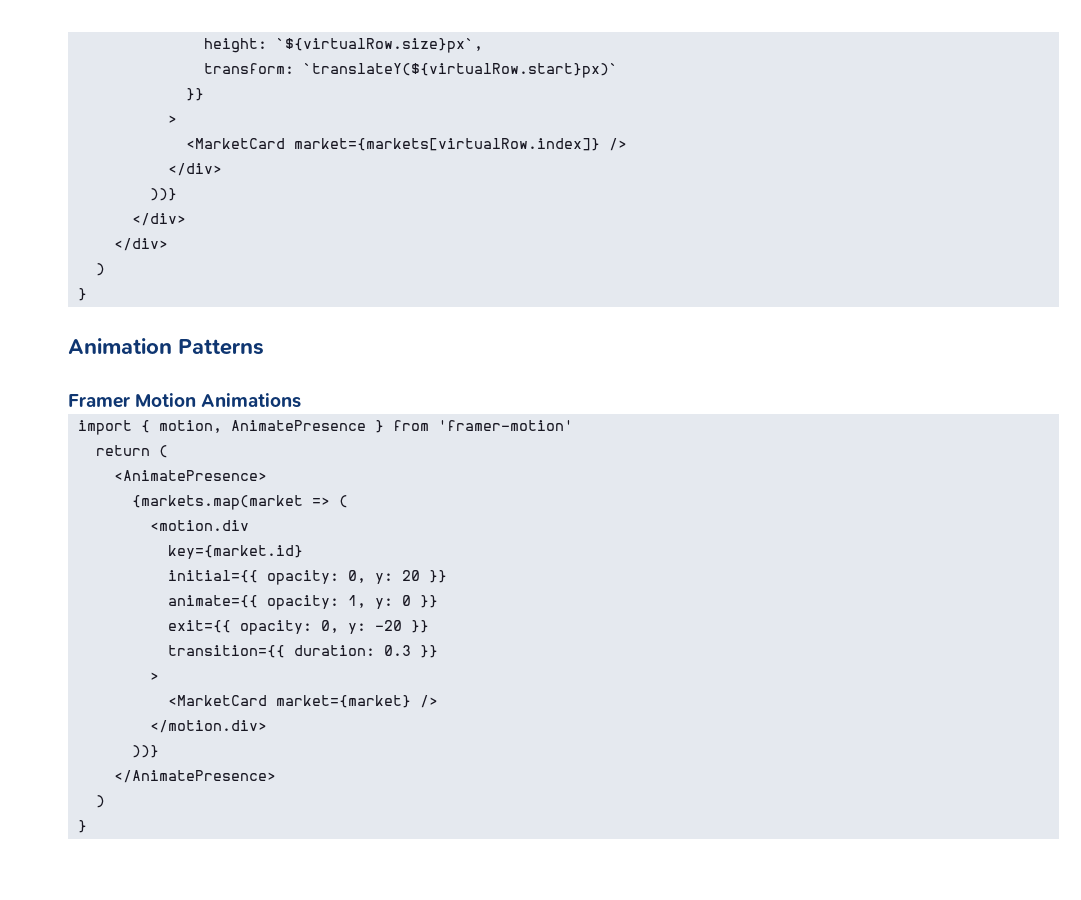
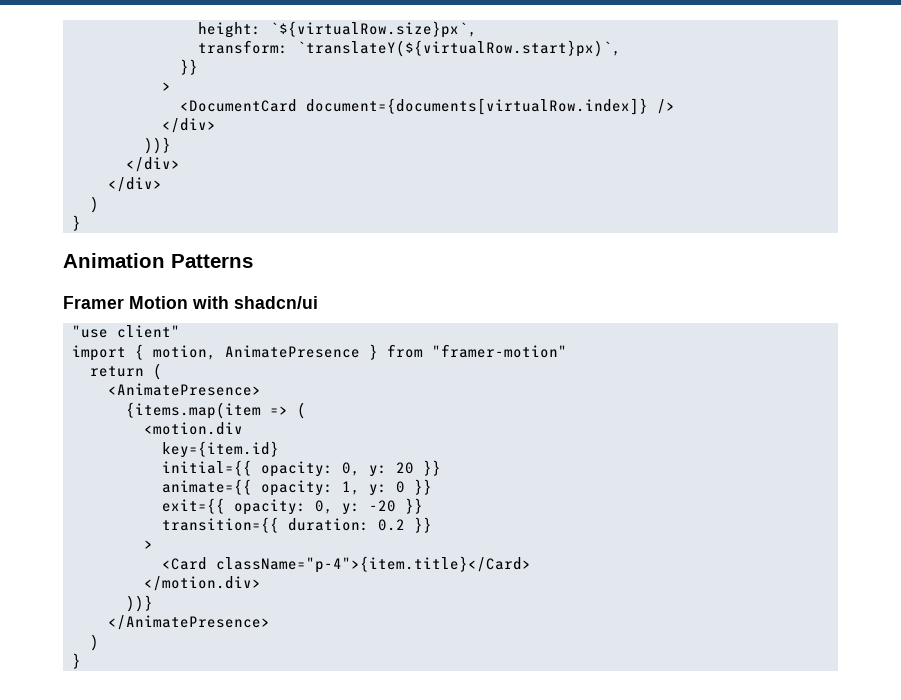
[303,63,619,78] [186,88,205,101] [168,115,178,124] [186,138,601,151] `translateY(${virtualRow.start}px)` // }} // > // <MarketCard market={markets[virtualRow.index]} -> [297,40,622,57] [180,59,199,75] [162,82,172,91] [180,98,649,115] `translateY(${virtualRow.start}px)`, // }} // > // <DocumentCard document={documents[virtualRow.index]}
[201,393,302,408] Animations -> [192,296,318,309] [72,325,181,338] with shadcn/ui // "use client"
[438,420,574,431] 'framer-motion' -> [432,344,568,358] "framer-motion"
[132,495,304,510] {markets.map(market -> [126,402,262,419] {items.map(item
[168,545,304,559] key={market.id} -> [162,441,280,458] key={item.id}
[384,645,439,658] [150,672,160,681] [168,695,439,708] 0.3 }} // > // <MarketCard market={market} /> -> [378,517,433,533] [144,540,154,549] [162,556,532,573] 0.2 }} // > // <Card className="p-4">{item.title}</Card>

